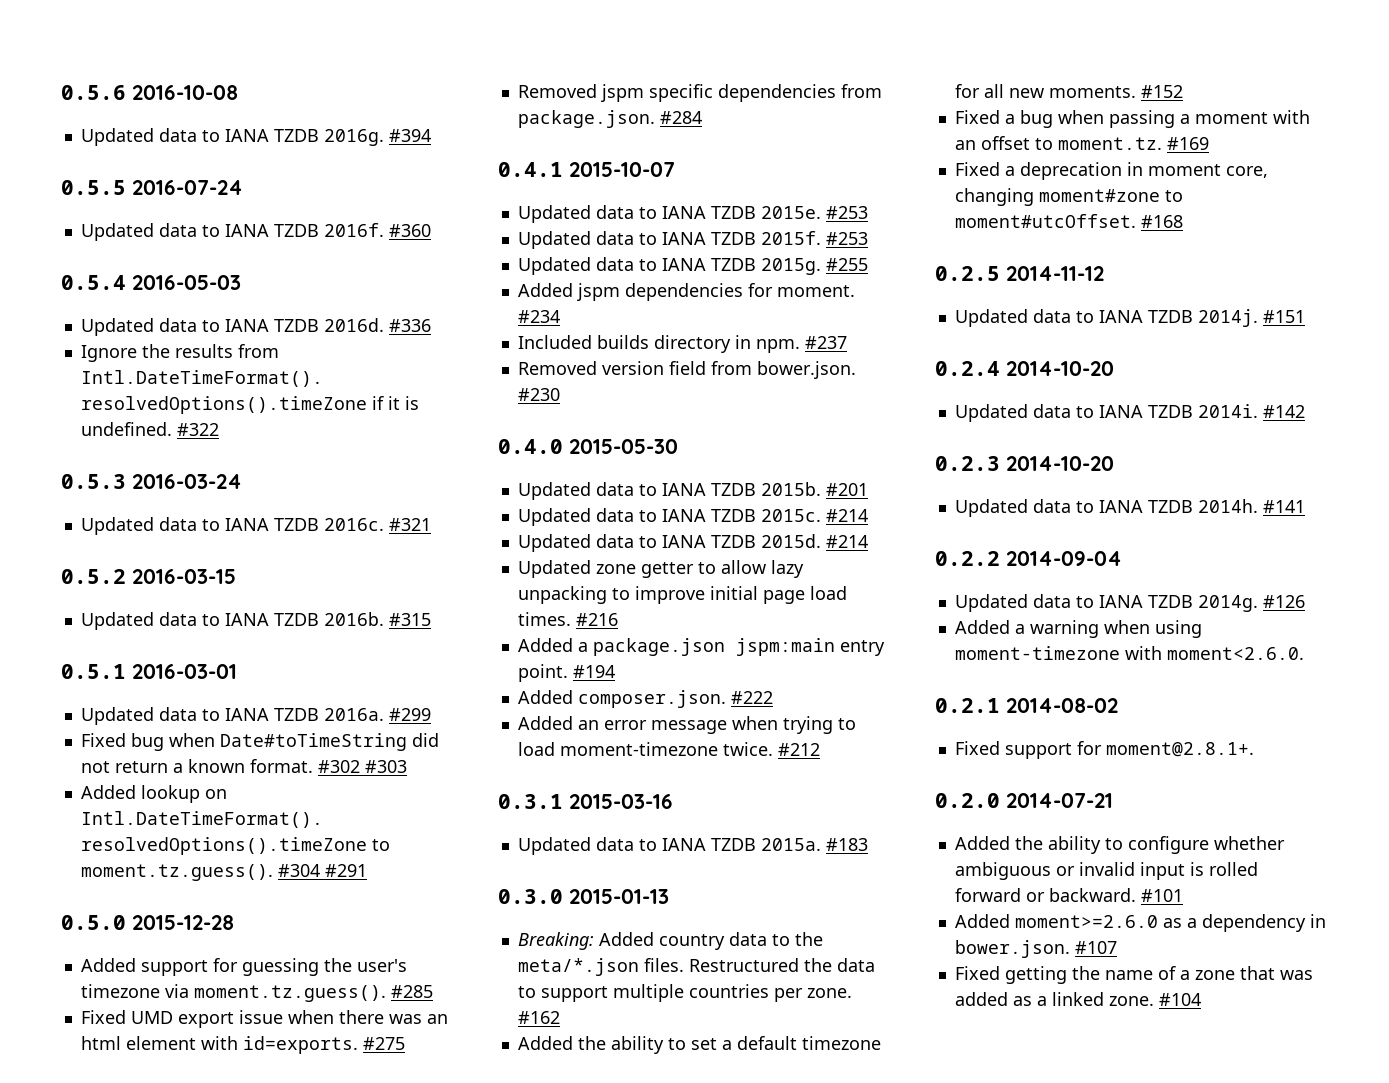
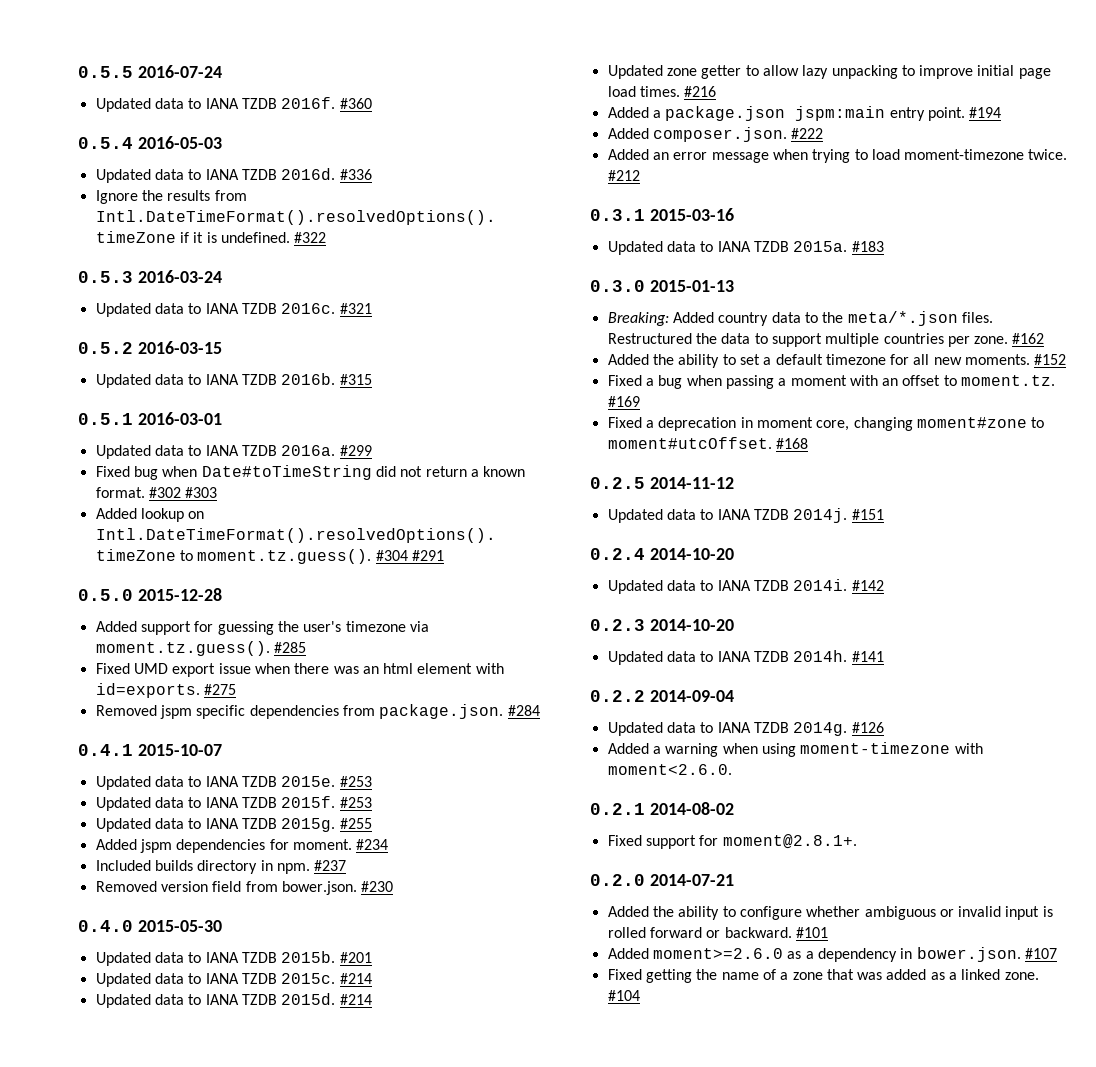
[61,85,238,100] [80,128,431,146] 0.5.6 2016-10-08 // Updated data to IANA TZDB 2016g. #394 // -> (78, 72) none

